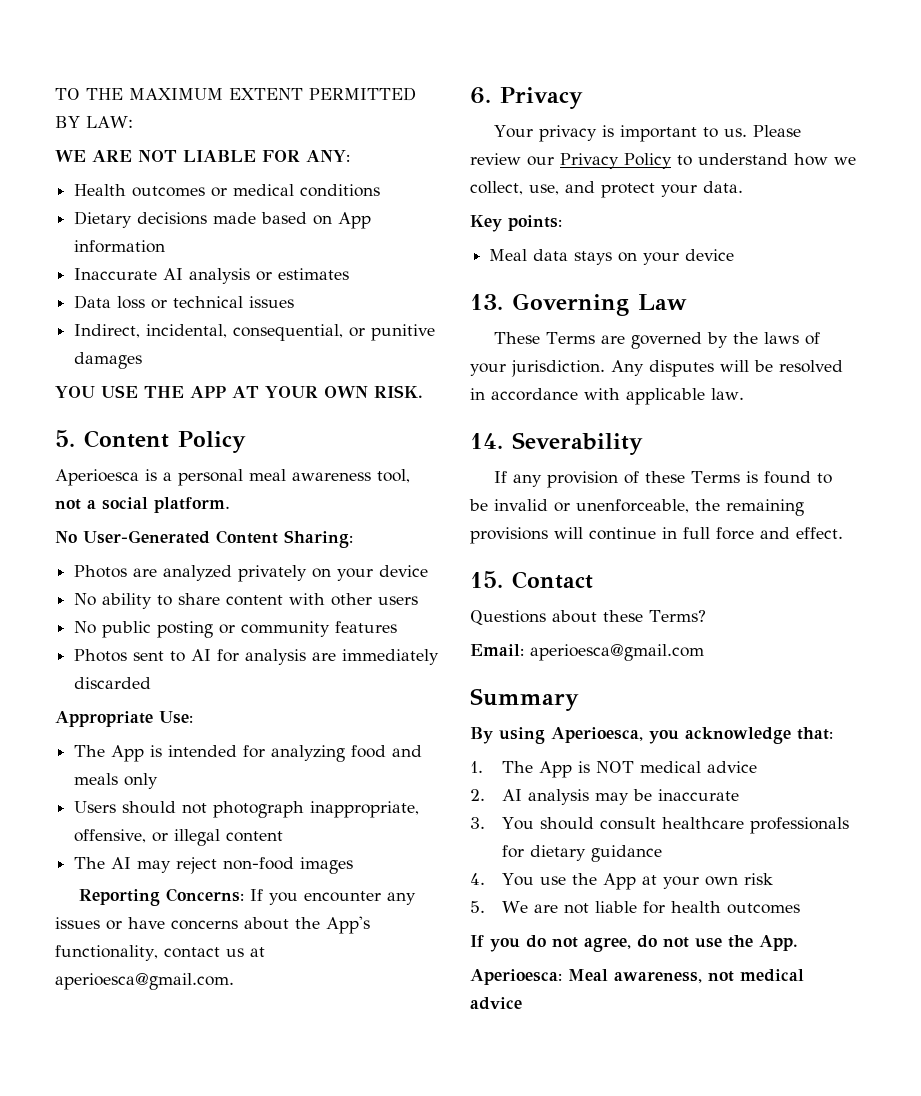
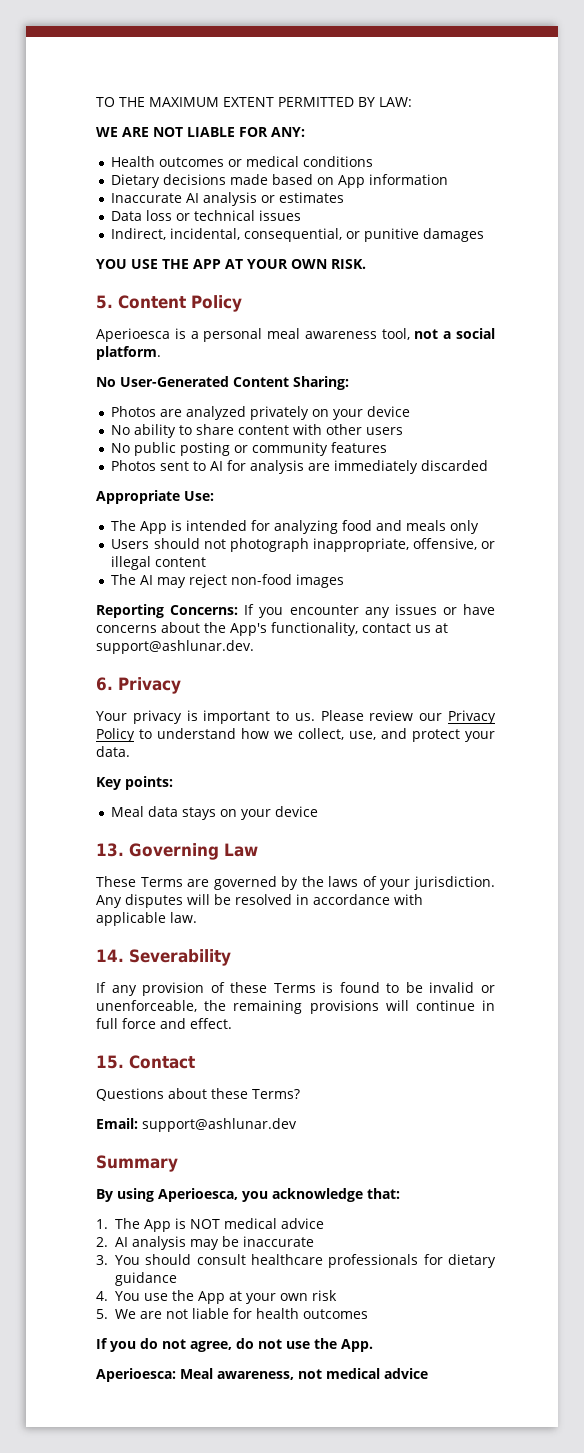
[55,973,234,990] aperioesca@gmail.com. -> [96,640,254,654] support@ashlunar.dev.
[530,644,704,661] aperioesca@gmail.com -> [142,1118,297,1132] support@ashlunar.dev

